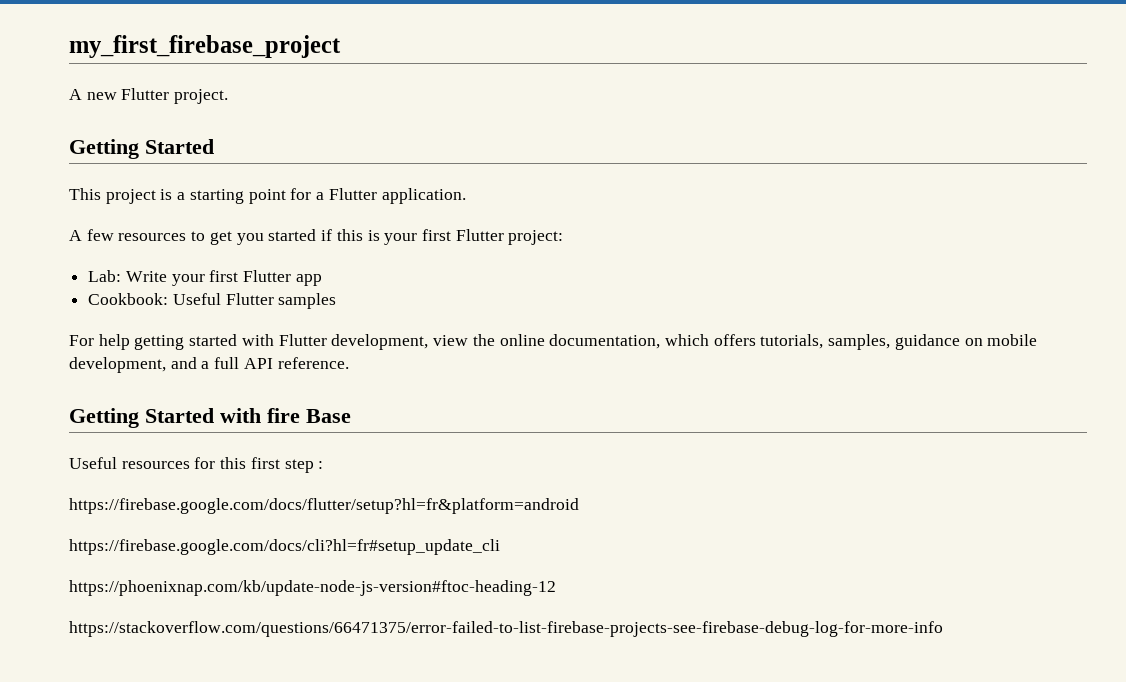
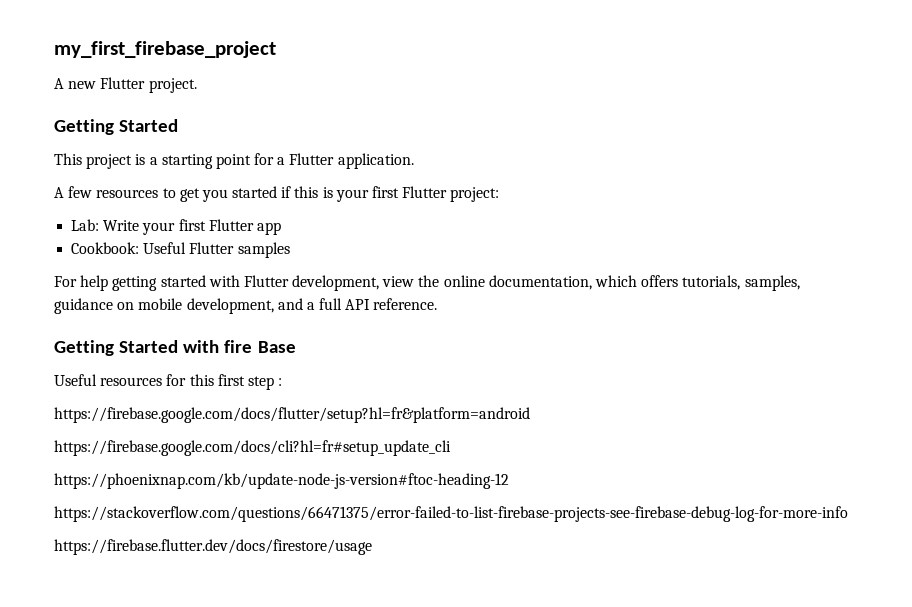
(943, 629) none -> [54,539,372,555] // https://firebase.flutter.dev/docs/firestore/usage

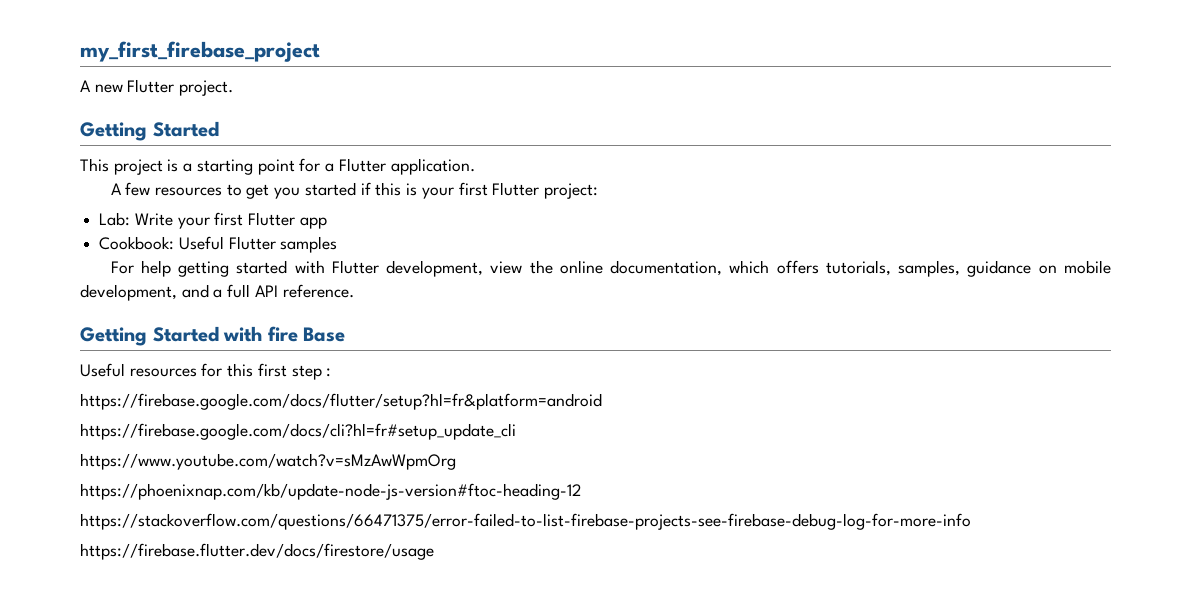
(451, 448) none -> [80,453,456,470] // https://www.youtube.com/watch?v=sMzAwWpmOrg

